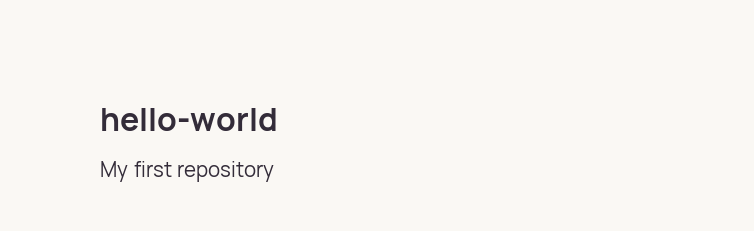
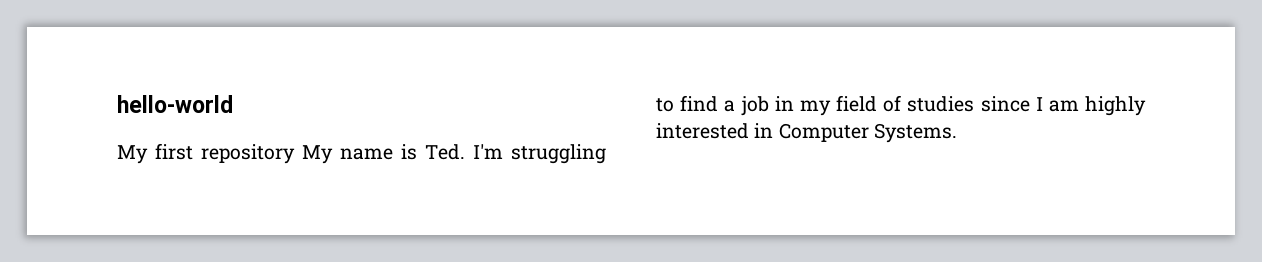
(275, 171) none -> [302,144,606,164] [656,95,1146,116] [656,123,957,143] My name is Ted. I'm struggling to find a job in my field of studies since I am highly interested in Computer Systems.

